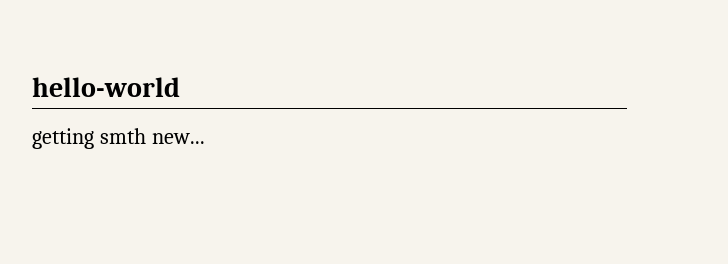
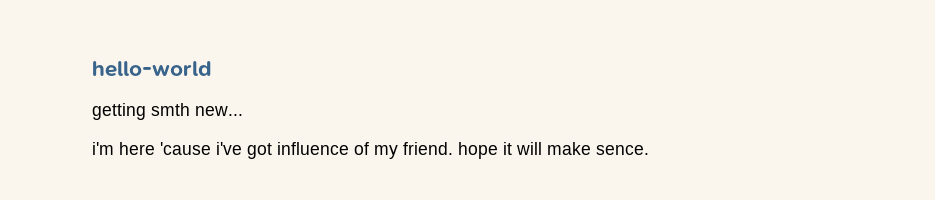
(205, 138) none -> [92,142,649,159] // i'm here 'cause i've got influence of my friend. hope it will make sence.

